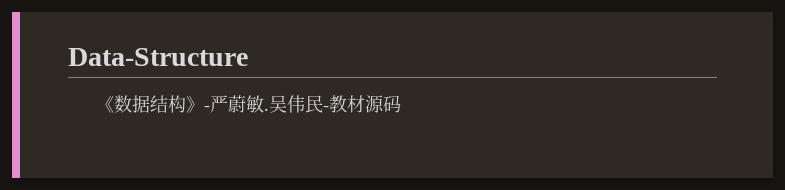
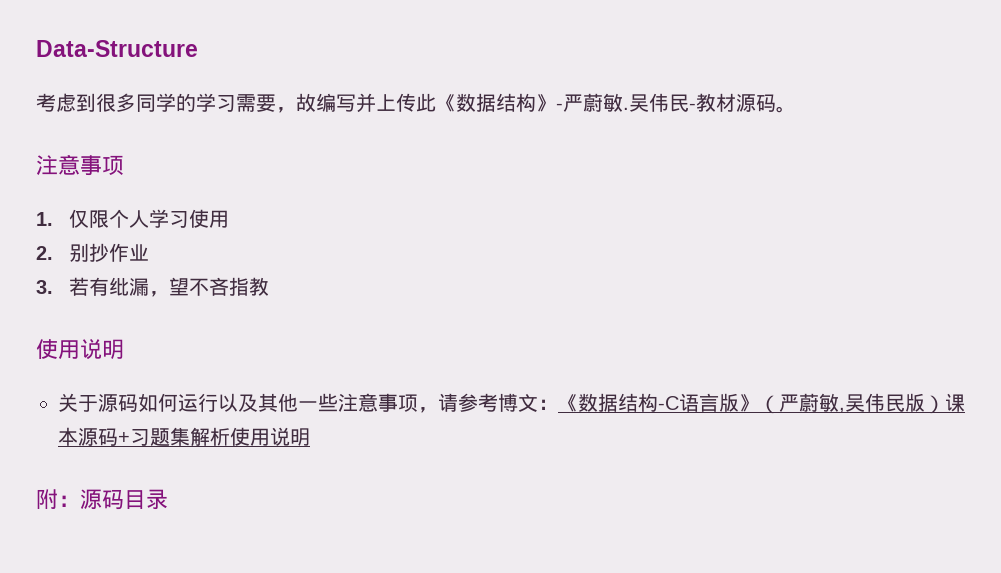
(248, 57) none -> [36,93,436,113] 考虑到很多同学的学习需要，故编写并上传此
(401, 104) none -> [776,106,796,113] [36,154,124,176] [36,209,229,228] [36,243,149,262] [36,277,269,297] [36,339,124,360] [58,393,965,414] [58,427,310,446] [36,489,168,510] 。 // 注意事项 // 1.仅限个人学习使用 // 2.别抄作业 // 3.若有纰漏，望不吝指教 // 使用说明 // 关于源码如何运行以及其他一些注意事项，请参考博文：《数据结构-C语言版》（严蔚敏,吴伟民版）课本源码+习题集解析使用说明 // 附：源码目录

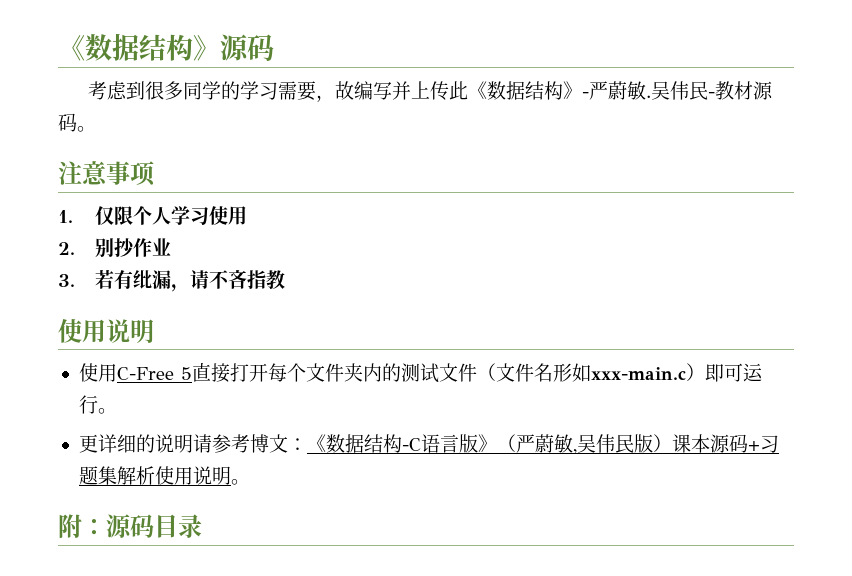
[36,40,198,57] Data-Structure -> [58,33,274,61] 《数据结构》源码
[168,277,189,296] 望 -> [189,270,209,289] 请
[58,393,438,413] 关于源码如何运行以及其他一些注意事项， -> [78,363,763,383] [78,395,117,414] [78,434,193,453] 使用C-Free 5直接打开每个文件夹内的测试文件（文件名形如xxx-main.c）即可运行。 // 更详细的说明
(310, 437) none -> [230,479,250,485] 。

